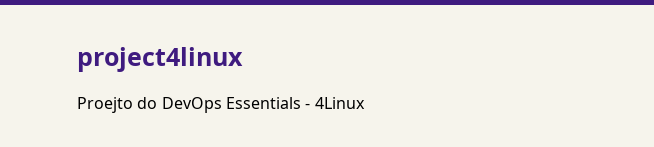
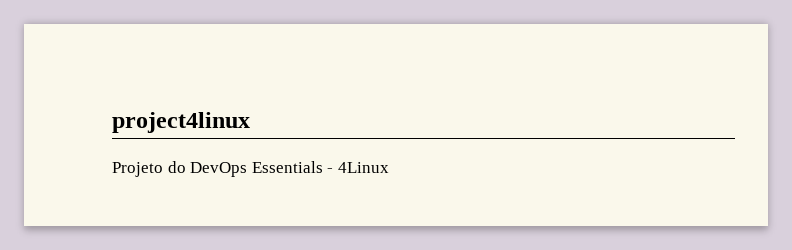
[77,97,133,113] Proejto -> [112,162,163,177] Projeto

